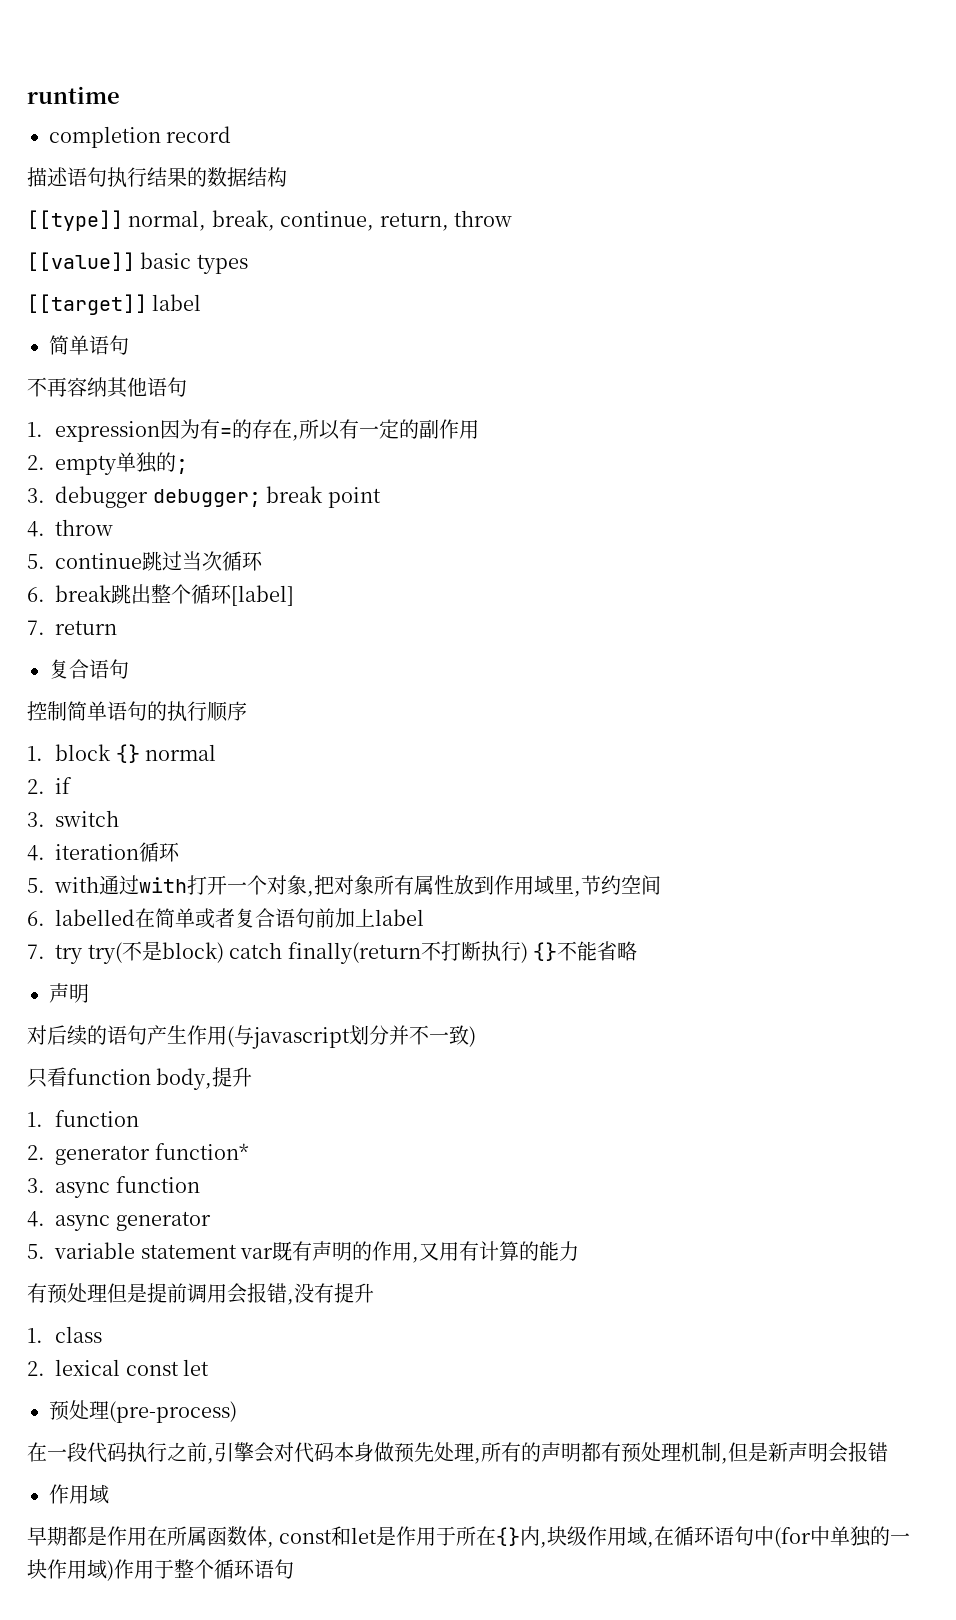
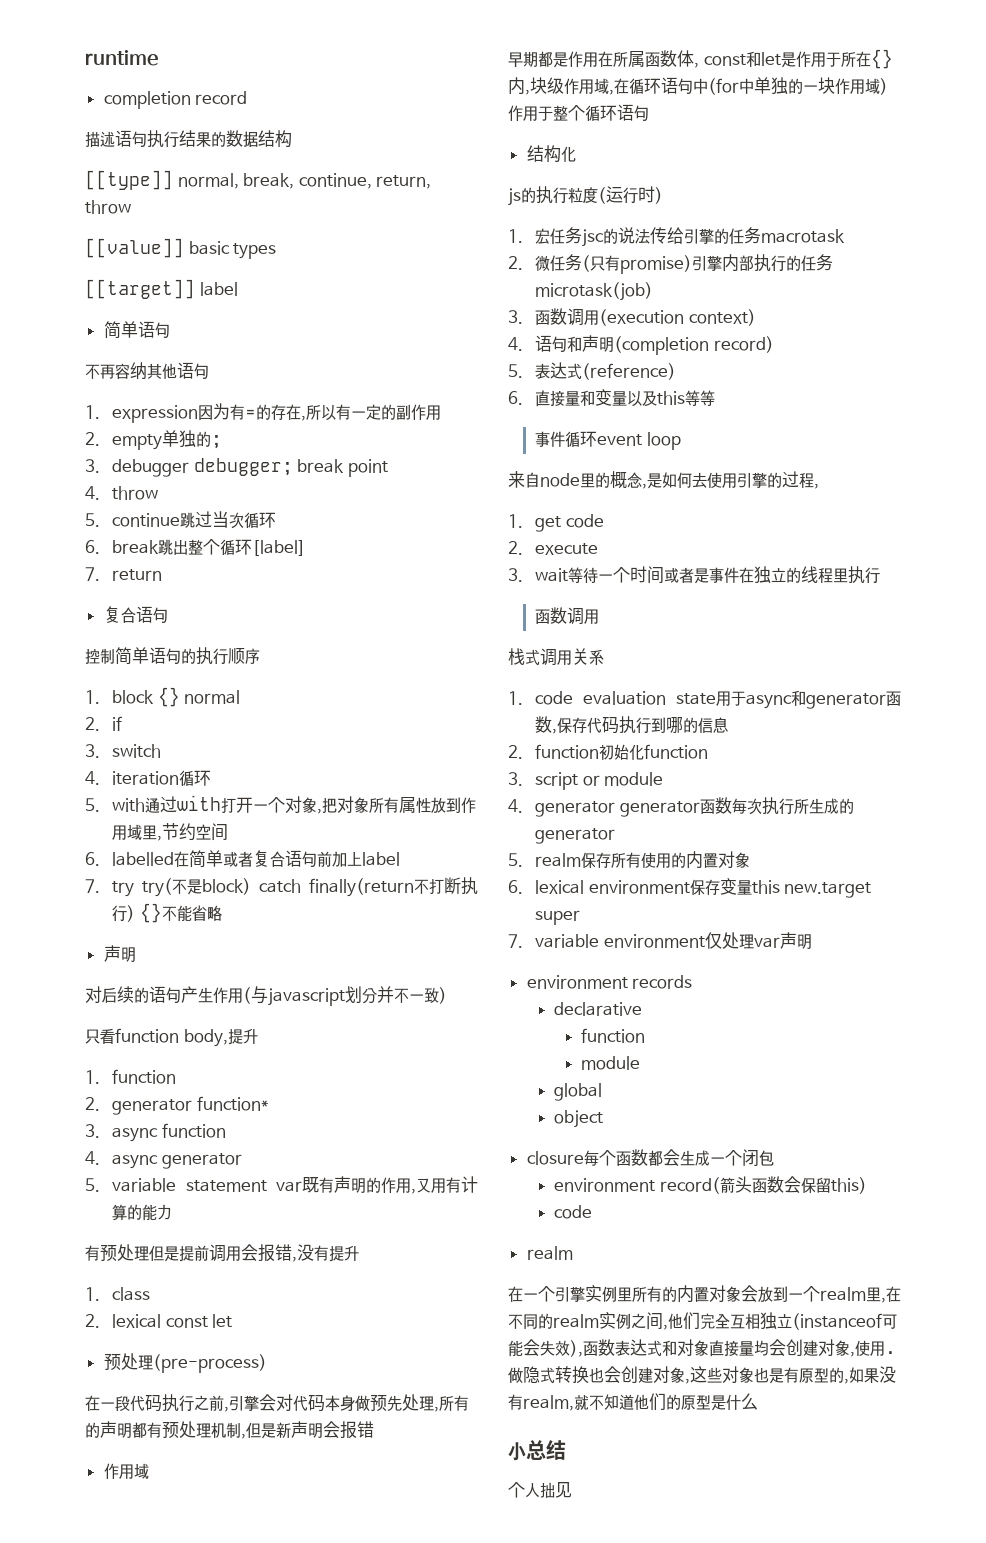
(294, 1569) none -> [526,145,576,163] [508,186,663,206] [508,227,846,247] [508,254,834,274] [535,282,654,301] [508,308,756,326] [508,335,774,355] [508,362,677,380] [508,389,716,407] [535,431,681,450] [508,471,819,489] [508,514,604,532] [508,541,599,555] [508,566,881,584] [535,607,600,625] [508,648,604,666] [508,690,901,709] [535,716,729,734] [508,744,709,760] [508,772,664,790] [508,797,854,817] [535,828,616,844] [508,851,751,869] [508,878,872,898] [535,910,581,925] [508,932,812,949] [526,975,693,989] [554,1002,643,1016] [581,1028,646,1043] [581,1056,641,1070] [554,1083,603,1101] [554,1110,604,1128] [526,1149,774,1167] [554,1176,867,1194] [554,1205,593,1219] [526,1246,573,1260] [508,1285,901,1303] [508,1312,897,1330] [508,1339,896,1357] [508,1366,896,1384] [508,1393,758,1411] [508,1440,566,1461] [508,1482,572,1498] // 结构化 // js的执行粒度(运行时) // 1.宏任务jsc的说法传给引擎的任务macrotask // 2.微任务(只有promise)引擎内部执行的任务microtask(job) // 3.函数调用(execution context) // 4.语句和声明(completion record) // 5.表达式(reference) // 6.直接量和变量以及this等等 // 事件循环event loop // 来自node里的概念,是如何去使用引擎的过程, // 1. get code // 2. execute // 3. wait等待一个时间或者是事件在独立的线程里执行 // 函数调用 // 栈式调用关系 // 1. code evaluation state用于async和generator函数,保存代码执行到哪的信息 // 2. function初始化function // 3. script or module // 4. generator generator函数每次执行所生成的generator // 5. realm保存所有使用的内置对象 // 6. lexical environment保存变量this new.target super // 7. variable environment仅处理var声明 // environment records // declarative // function // module // global // object // closure每个函数都会生成一个闭包 // environment record(箭头函数会保留this) // code // realm // 在一个引擎实例里所有的内置对象会放到一个realm里,在不同的realm实例之间,他们完全互相独立(instanceof可能会失效),函数表达式和对象直接量均会创建对象,使用.做隐式转换也会创建对象,这些对象也是有原型的,如果没有realm,就不知道他们的原型是什么 // 小总结 // 个人拙见

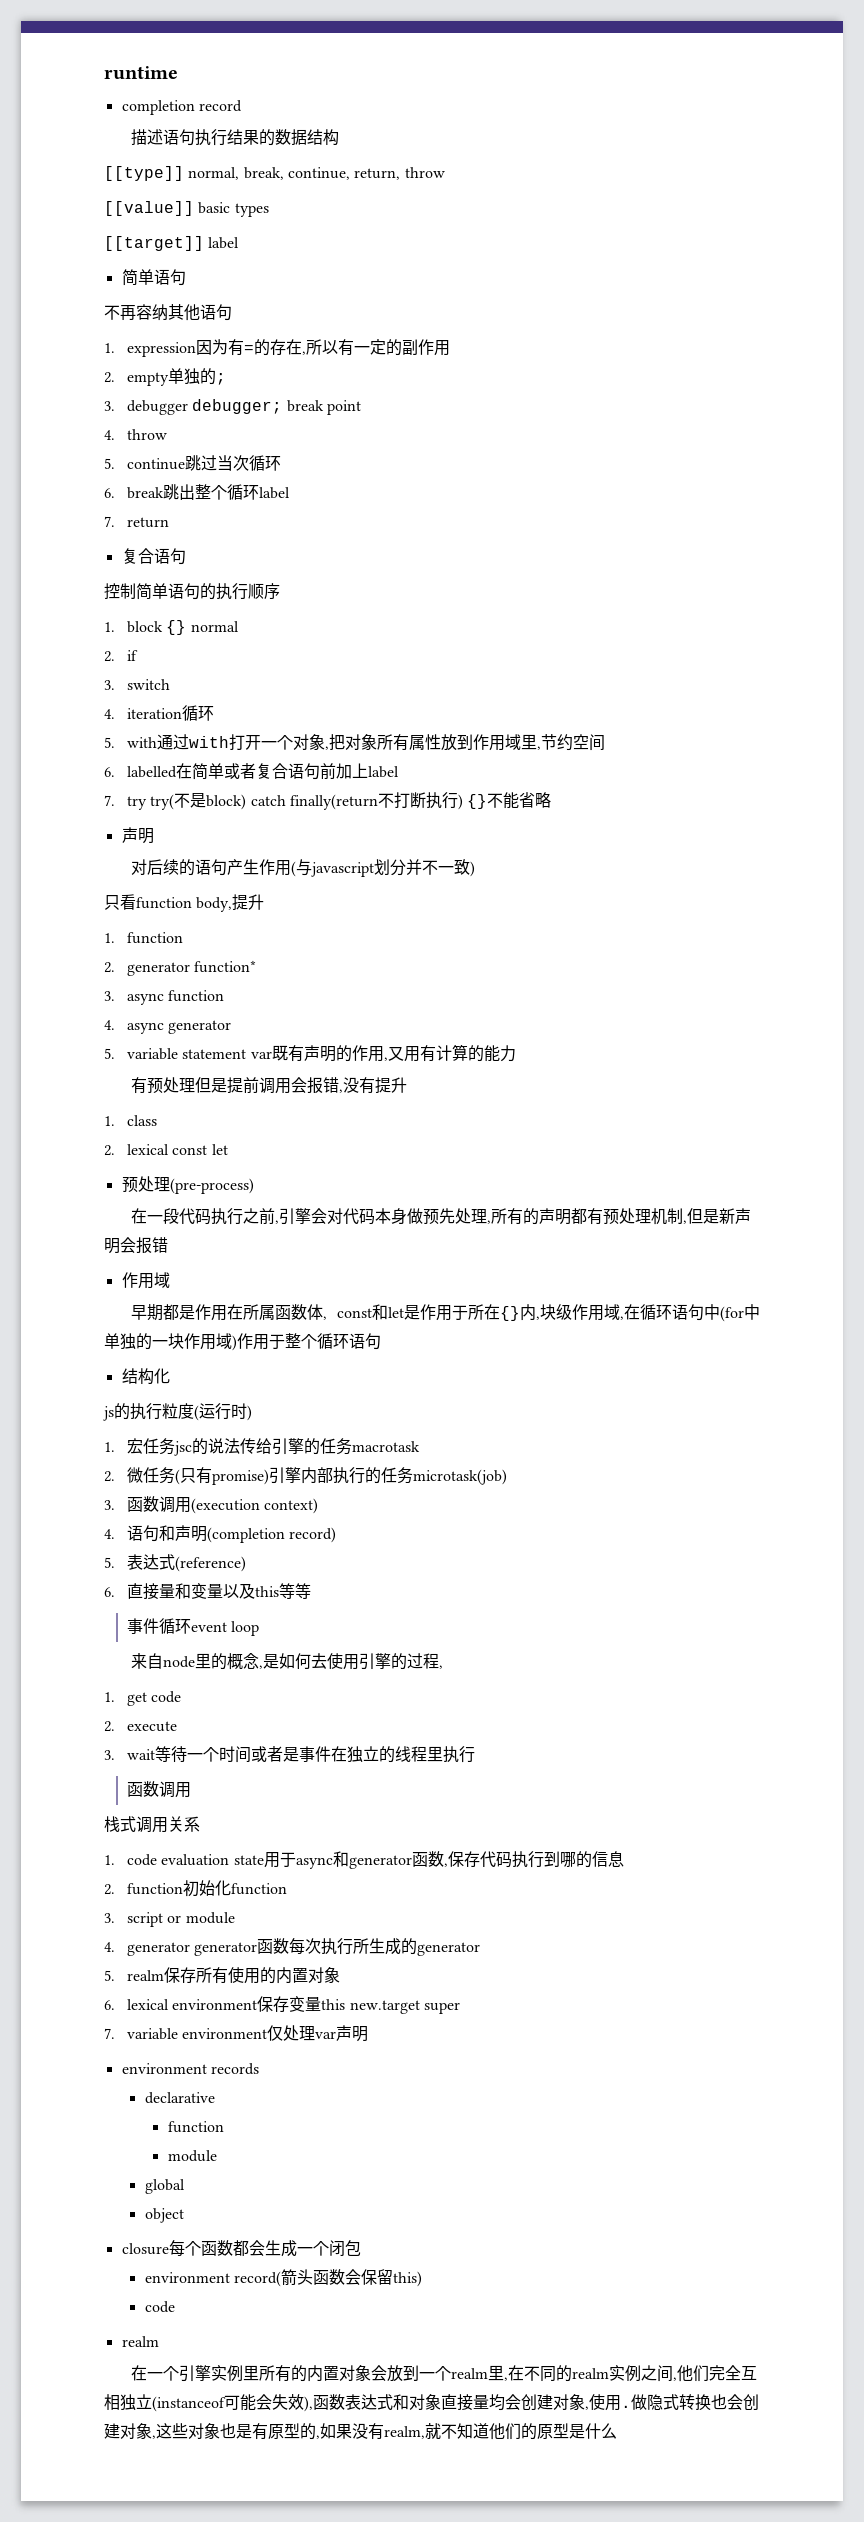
[252,540,307,556] [label] -> [259,487,291,499] label
[508,1440,566,1461] [508,1482,572,1498] // 小总结 // 个人拙见 -> (617, 2431) none

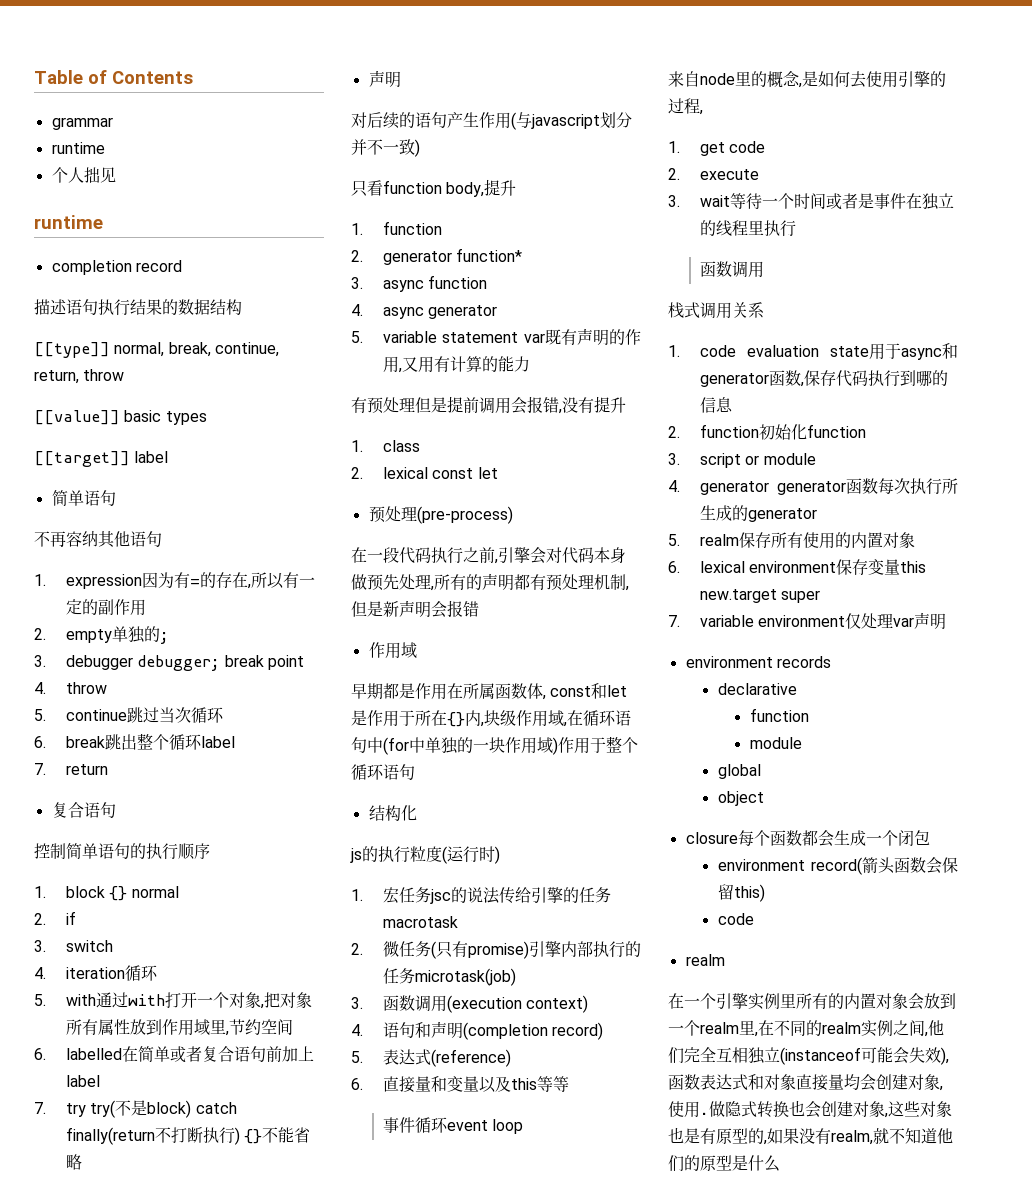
(104, 73) none -> [34,70,193,84] [51,117,113,130] [51,142,105,154] [51,167,116,183] Table of Contents // grammar // runtime // 个人拙见 //

